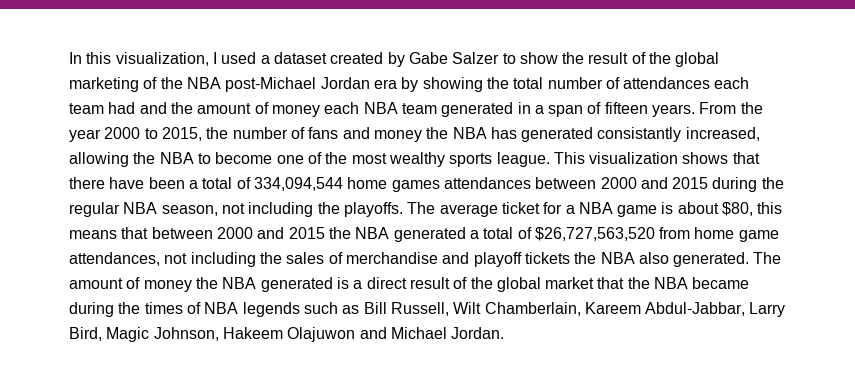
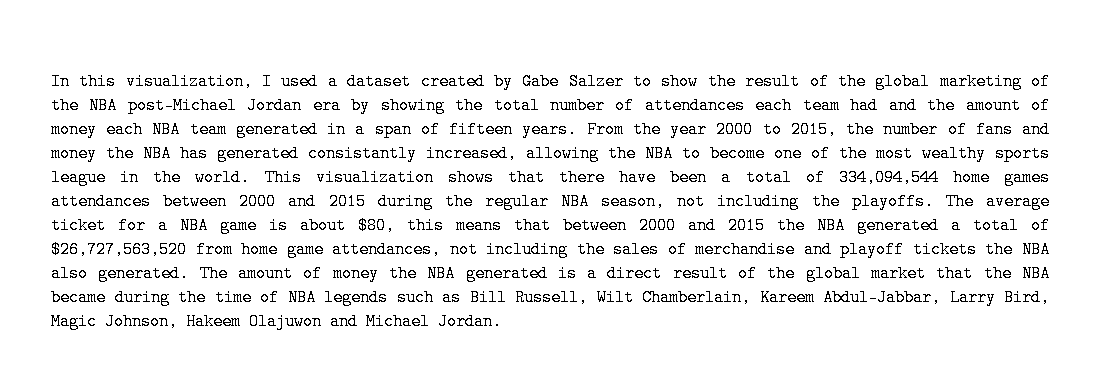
[496,152,550,167] league. -> [51,169,251,186] league in the world.
[144,302,183,314] times -> [214,289,252,306] time

